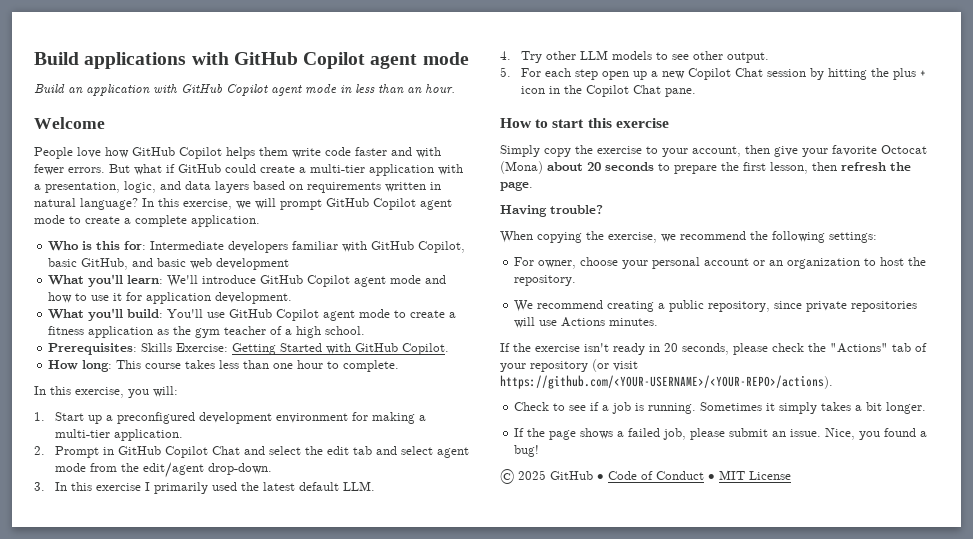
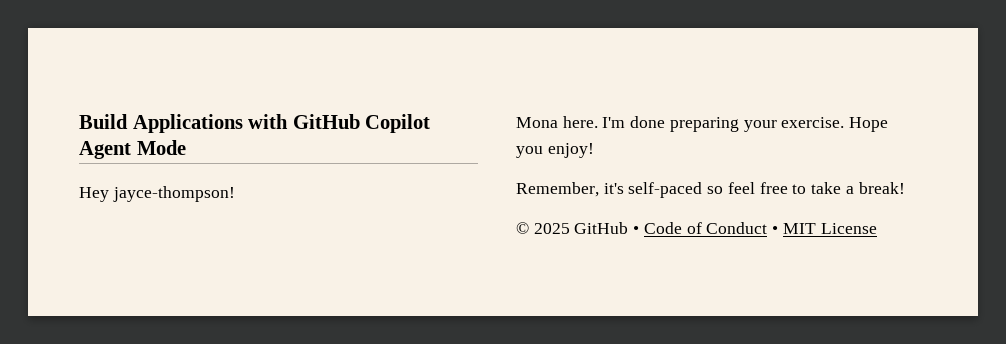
[34,52,469,69] [34,84,455,96] [34,117,105,129] [34,147,441,159] [34,164,463,176] [34,181,441,193] [34,198,452,210] [34,215,260,227] [48,241,466,253] [48,258,290,270] [48,274,447,287] [48,292,293,304] [48,308,457,321] [48,326,366,338] [48,343,450,355] [48,360,400,372] [34,386,178,398] [34,412,427,424] [55,429,184,441] [34,446,470,458] [55,462,273,478] [34,481,376,494] [500,50,770,63] [500,67,927,80] [521,85,697,97] [500,118,669,128] [500,145,927,157] [500,161,911,174] [500,181,533,191] [500,205,603,217] [500,231,877,243] [514,257,927,269] [514,275,577,286] [514,300,918,312] [514,317,659,328] [500,343,927,355] [500,359,638,372] [500,375,833,389] [514,402,927,414] [514,428,928,440] [514,445,540,457] Build applications with GitHub Copilot agent mode // Build an application with GitHub Copilot agent mode in less than an hour. // Welcome // People love how GitHub Copilot helps them write code faster and with fewer errors. But what if GitHub could create a multi-tier application with a presentation, logic, and data layers based on requirements written in natural language? In this exercise, we will prompt GitHub Copilot agent mode to create a complete application. // Who is this for: Intermediate developers familiar with GitHub Copilot, basic GitHub, and basic web development // What you'll learn: We'll introduce GitHub Copilot agent mode and how to use it for application development. // What you'll build: You'll use GitHub Copilot agent mode to create a fitness application as the gym teacher of a high school. // Prerequisites: Skills Exercise: Getting Started with GitHub Copilot. // How long: This course takes less than one hour to complete. // In this exercise, you will: // 1. Start up a preconfigured development environment for making a multi-tier application. // 2. Prompt in GitHub Copilot Chat and select the edit tab and select agent mode from the edit/agent drop-down. // 3. In this exercise I primarily used the latest default LLM. // 4. Try other LLM models to see other output. // 5. For each step open up a new Copilot Chat session by hitting the plus + icon in the Copilot Chat pane. // How to start this exercise // Simply copy the exercise to your account, then give your favorite Octocat (Mona) about 20 seconds to prepare the first lesson, then refresh the page. // Having trouble? // When copying the exercise, we recommend the following settings: // For owner, choose your personal account or an organization to host the repository. // We recommend creating a public repository, since private repositories will use Actions minutes. // If the exercise isn't ready in 20 seconds, please check the "Actions" tab of your repository (or visit https://github.com/<YOUR-USERNAME>/<YOUR-REPO>/actions). // Check to see if a job is running. Sometimes it simply takes a bit longer. // If the page shows a failed job, please submit an issue. Nice, you found a bug! -> [79,114,431,133] [79,140,186,159] [79,186,235,202] [516,116,889,132] [516,143,594,158] [516,182,905,198] Build Applications with GitHub Copilot Agent Mode // Hey jayce-thompson! // Mona here. I'm done preparing your exercise. Hope you enjoy! // Remember, it's self-paced so feel free to take a break!

